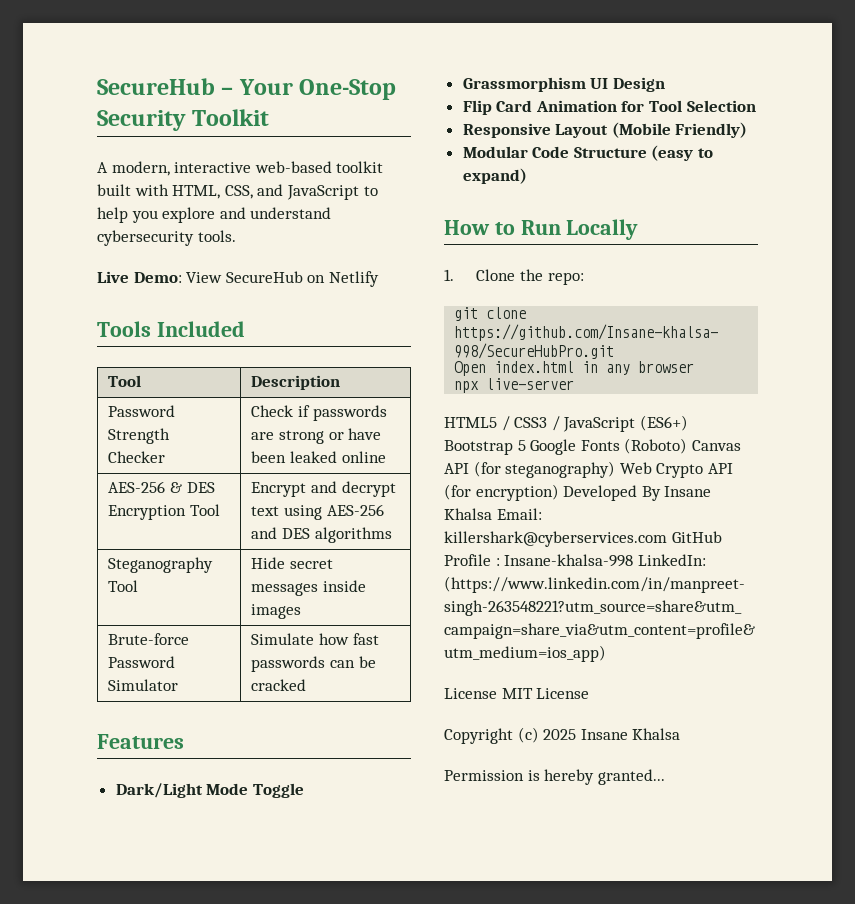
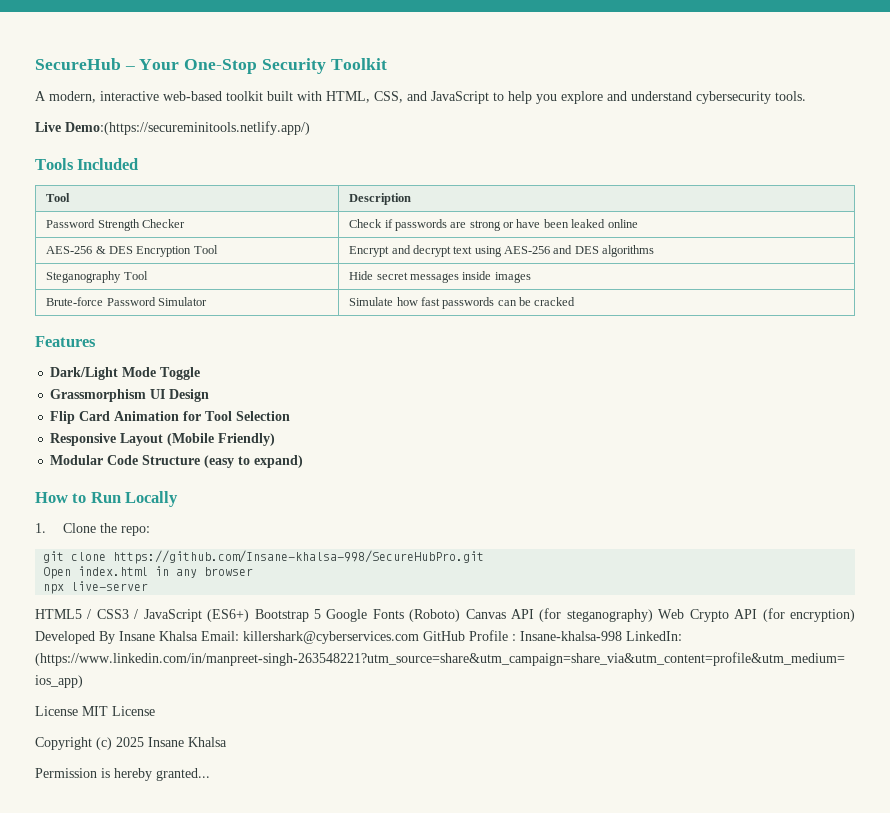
[133,271,379,287] Demo: View SecureHub on Netlify -> [65,121,310,135] Demo:(https://secureminitools.netlify.app/)

